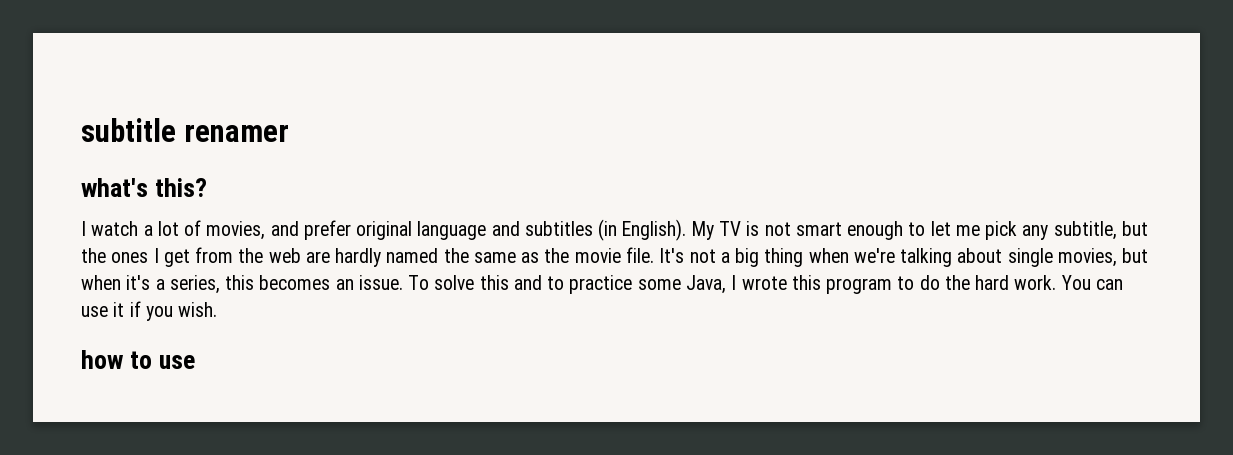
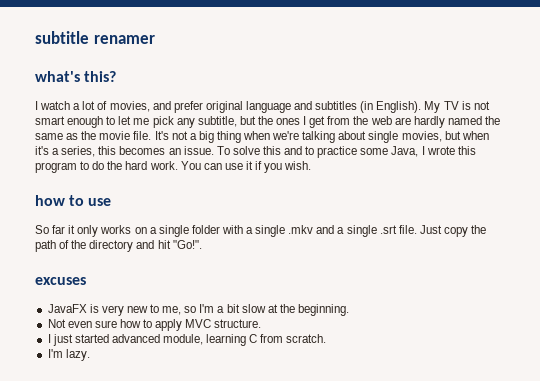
(196, 362) none -> [35,225,487,237] [35,240,202,252] [35,277,86,285] [47,304,350,316] [47,319,262,331] [47,334,327,346] [47,349,90,361] // So far it only works on a single folder with a single .mkv and a single .srt file. Just copy the path of the directory and hit "Go!". // excuses // JavaFX is very new to me, so I'm a bit slow at the beginning. // Not even sure how to apply MVC structure. // I just started advanced module, learning C from scratch. // I'm lazy.

